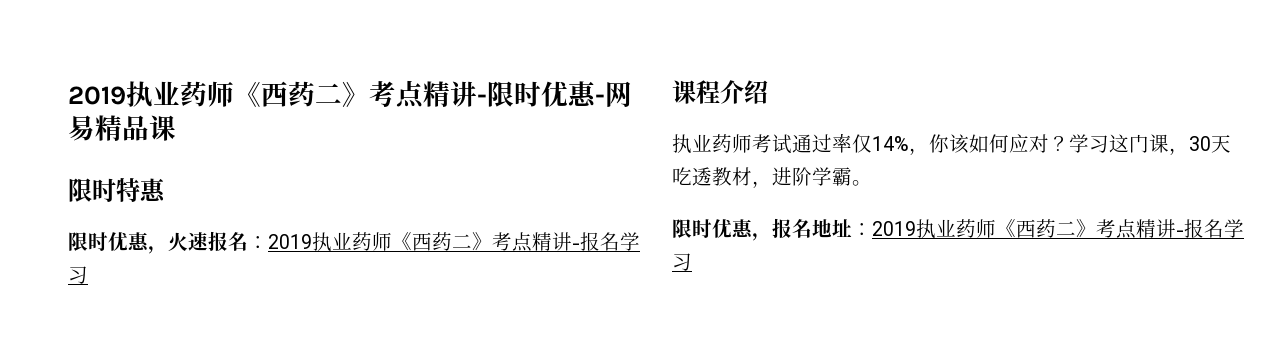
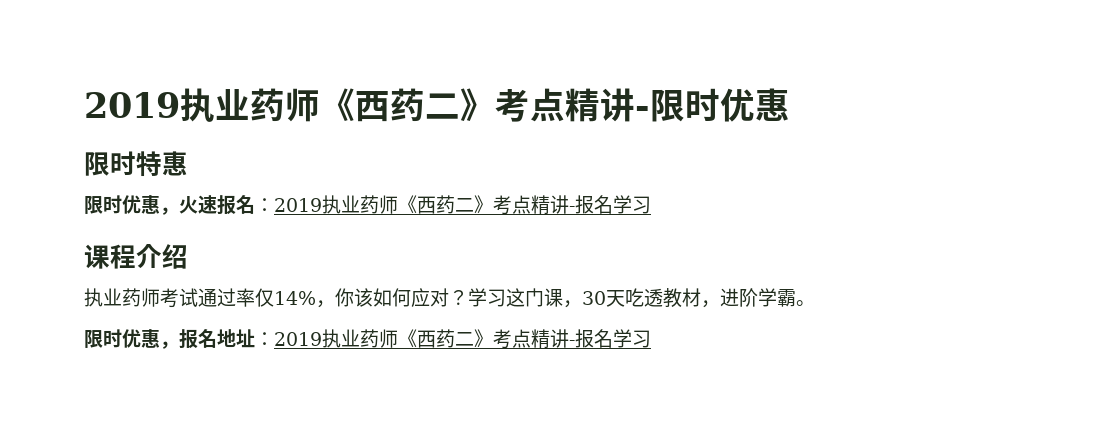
[595,81,632,107] [68,115,176,141] -网易精品课 -> (790, 104) none

